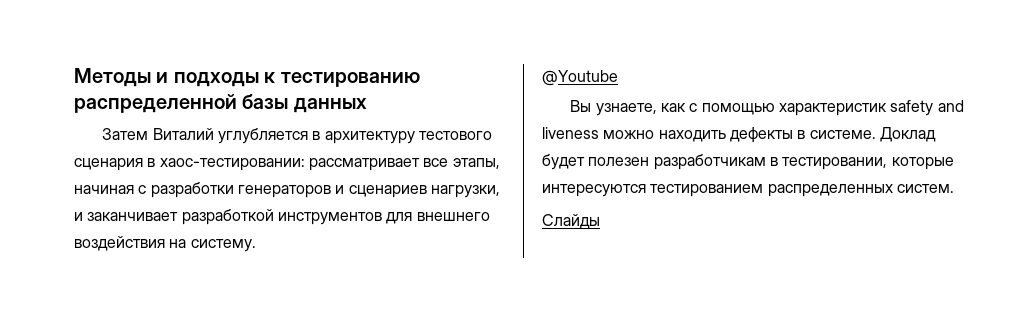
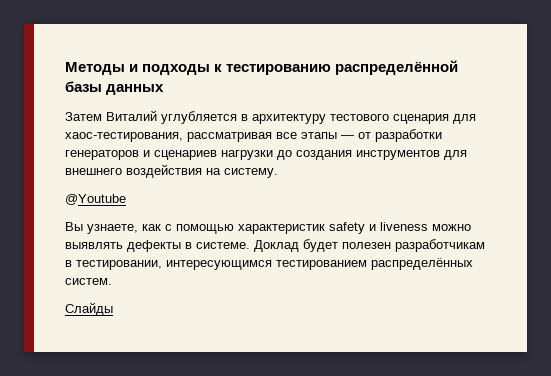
[74,94,237,113] распределенной -> [335,60,459,75] распределённой
[147,158,500,171] [74,182,500,198] [74,209,274,225] в хаос-тестировании: рассматривает все этапы, начиная с разработки генераторов и сценариев нагрузки, и заканчивает разработкой -> [453,114,476,124] [65,129,442,142] [65,150,352,160] для хаос-тестирования, рассматривая все этапы — от разработки генераторов и сценариев нагрузки до создания
[937,100,964,112] and -> [369,224,376,231] и
[658,130,726,142] находить -> [65,242,123,249] выявлять
[891,157,954,170] [542,184,893,197] которые интересуются тестированием распределенных -> [166,258,473,270] интересующимся тестированием распределённых

